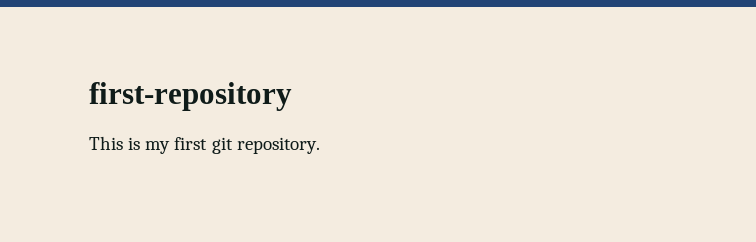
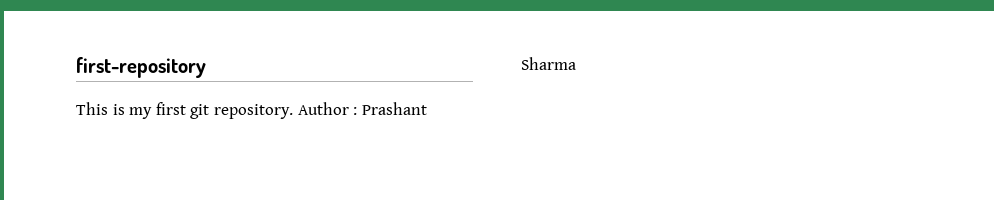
(320, 145) none -> [297,102,427,115] [521,57,576,70] Author : Prashant Sharma

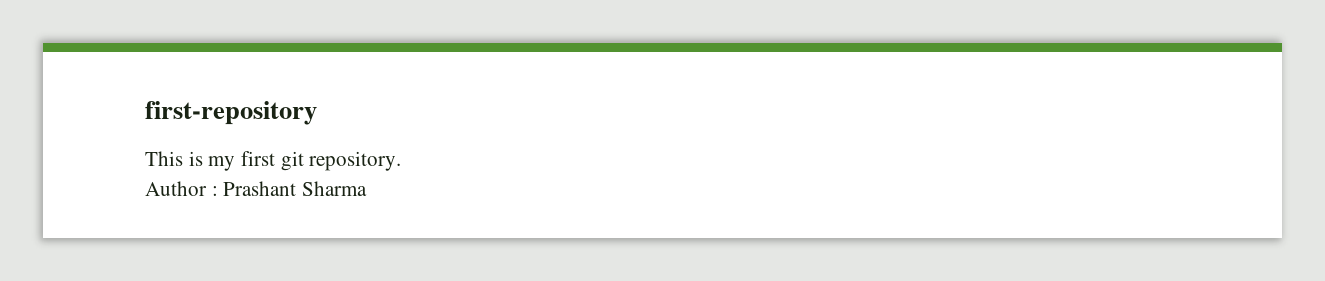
(293, 111) none -> (402, 161) //

